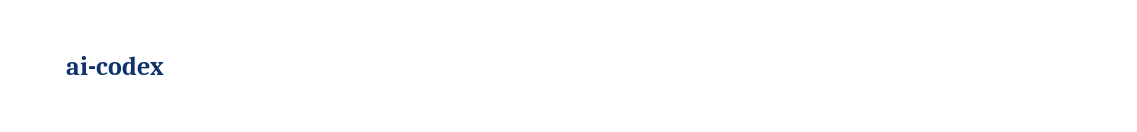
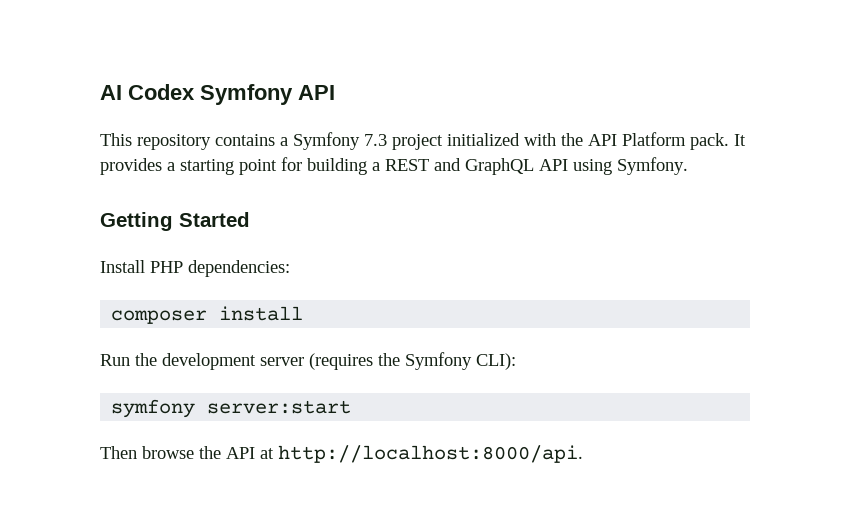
[66,56,164,75] ai-codex -> [100,84,335,105] [100,132,746,150] [100,157,688,175] [100,212,250,231] [100,260,290,277] [111,306,304,324] [100,352,516,370] [111,399,352,418] [100,445,583,463] AI Codex Symfony API // This repository contains a Symfony 7.3 project initialized with the API Platform pack. It provides a starting point for building a REST and GraphQL API using Symfony. // Getting Started // Install PHP dependencies: // composer install // Run the development server (requires the Symfony CLI): // symfony server:start // Then browse the API at http://localhost:8000/api.

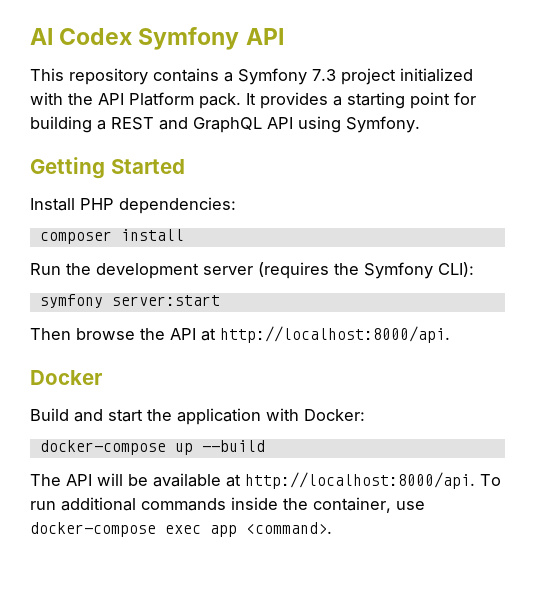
(583, 454) none -> [30,370,102,385] [30,408,365,425] [39,440,265,455] [30,472,501,489] [30,497,425,513] [30,522,332,537] // Docker // Build and start the application with Docker: // docker-compose up --build // The API will be available at http://localhost:8000/api. To run additional commands inside the container, use docker-compose exec app <command>.

